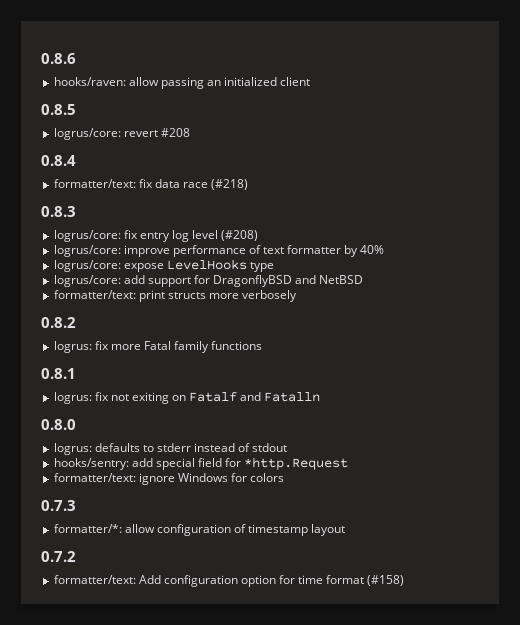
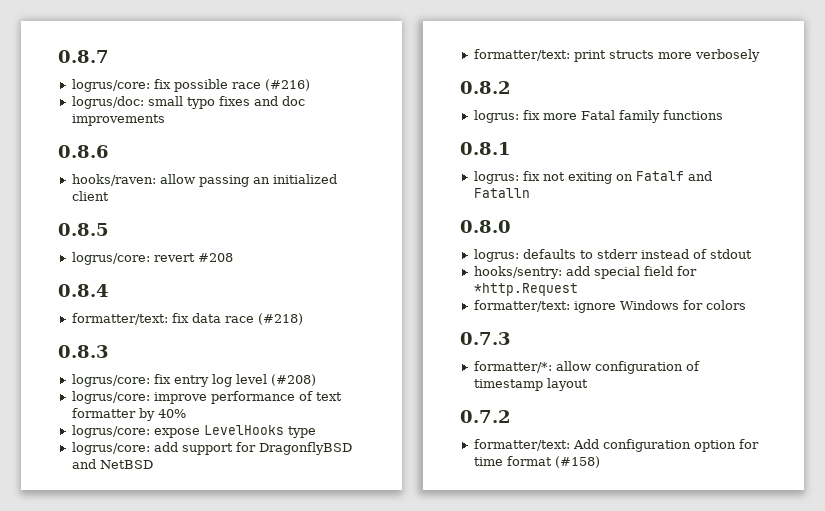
(41, 58) none -> [58,50,109,63] [71,79,310,92] [71,96,305,109] [71,114,165,126] 0.8.7 // logrus/core: fix possible race (#216) // logrus/doc: small typo fixes and doc improvements //

